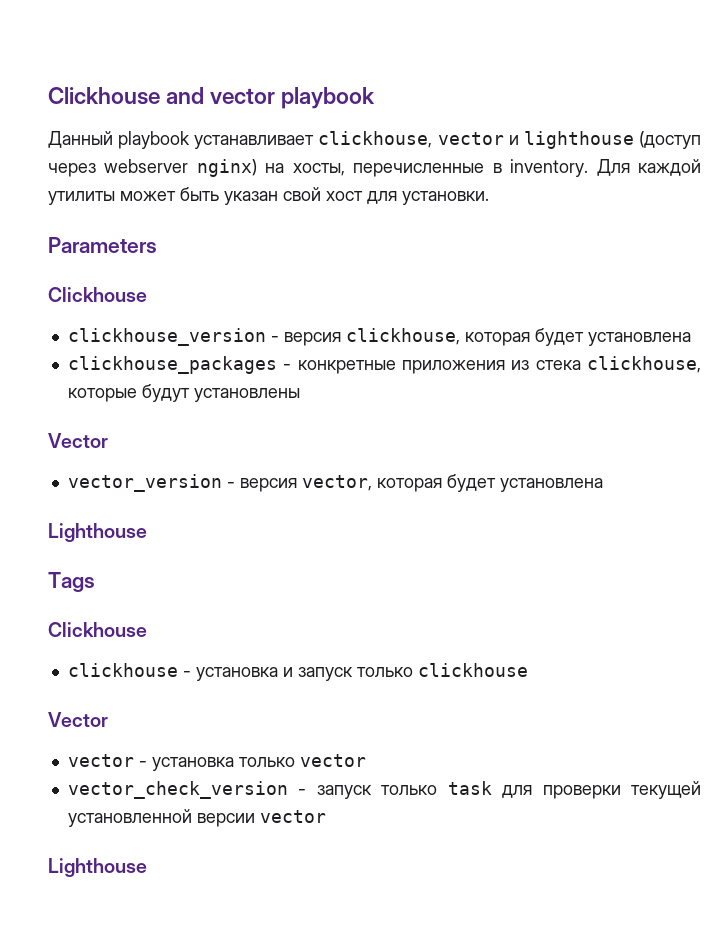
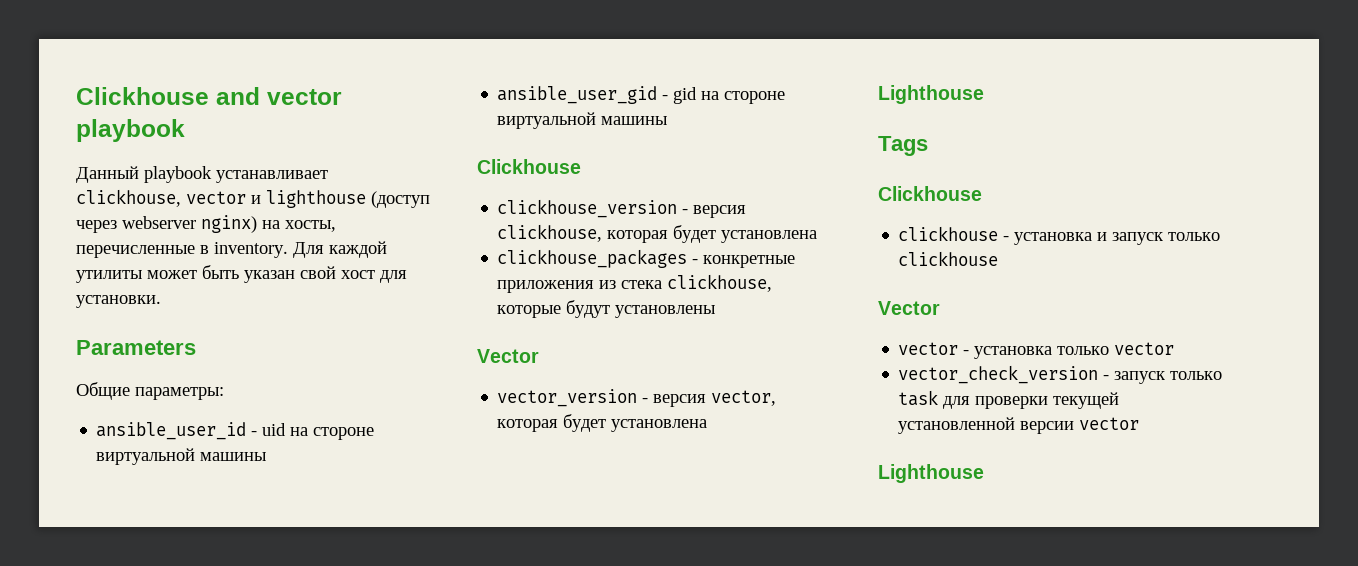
(157, 245) none -> [76,382,224,400] [96,422,375,440] [96,448,267,465] [497,86,786,104] [497,112,668,129] // Общие параметры: // ansible_user_id - uid на стороне виртуальной машины // ansible_user_gid - gid на стороне виртуальной машины

